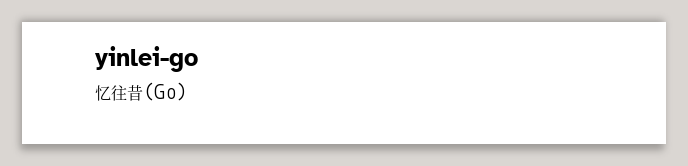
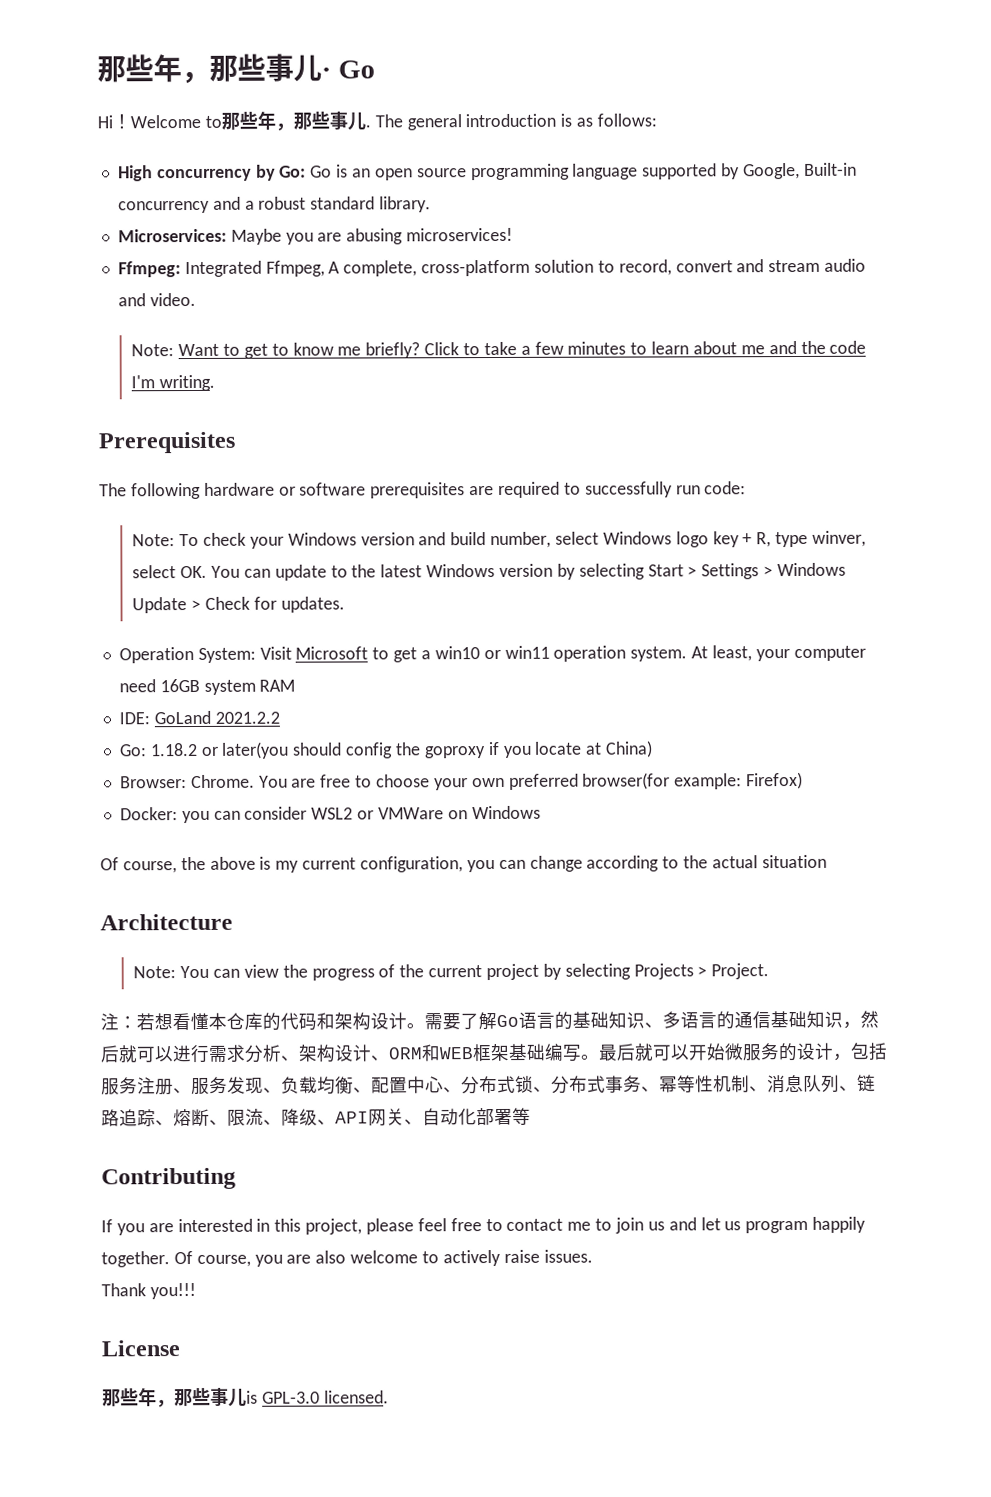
[95,46,198,72] [95,82,187,101] yinlei-go // 忆往昔(Go) -> [97,53,375,85] [97,110,658,131] [117,162,857,182] [117,196,432,214] [117,227,514,245] [117,258,867,278] [117,292,196,307] [131,340,867,359] [131,374,216,392] [98,431,236,454] [99,481,747,500] [132,530,866,549] [132,562,846,581] [132,596,345,614] [118,645,866,664] [118,678,296,695] [118,710,280,725] [118,740,654,759] [119,771,804,791] [119,805,541,824] [100,854,827,874] [100,913,233,931] [133,963,770,981] [100,1010,879,1031] [100,1042,888,1064] [101,1074,876,1096] [101,1107,531,1127] [101,1167,236,1190] [101,1216,867,1236] [101,1249,593,1268] [101,1282,196,1300] [101,1340,181,1357] [102,1387,389,1408] 那些年，那些事儿· Go // Hi！Welcome to那些年，那些事儿. The general introduction is as follows: // High concurrency by Go: Go is an open source programming language supported by Google, Built-in concurrency and a robust standard library. // Microservices: Maybe you are abusing microservices! // Ffmpeg: Integrated Ffmpeg, A complete, cross-platform solution to record, convert and stream audio and video. // Note: Want to get to know me briefly? Click to take a few minutes to learn about me and the code I'm writing. // Prerequisites // The following hardware or software prerequisites are required to successfully run code: // Note: To check your Windows version and build number, select Windows logo key + R, type winver, select OK. You can update to the latest Windows version by selecting Start > Settings > Windows Update > Check for updates. // Operation System: Visit Microsoft to get a win10 or win11 operation system. At least, your computer need 16GB system RAM // IDE: GoLand 2021.2.2 // Go: 1.18.2 or later(you should config the goproxy if you locate at China) // Browser: Chrome. You are free to choose your own preferred browser(for example: Firefox) // Docker: you can consider WSL2 or VMWare on Windows // Of course, the above is my current configuration, you can change according to the actual situation // Architecture // Note: You can view the progress of the current project by selecting Projects > Project. // 注：若想看懂本仓库的代码和架构设计。需要了解Go语言的基础知识、多语言的通信基础知识，然后就可以进行需求分析、架构设计、ORM和WEB框架基础编写。最后就可以开始微服务的设计，包括服务注册、服务发现、负载均衡、配置中心、分布式锁、分布式事务、幂等性机制、消息队列、链路追踪、熔断、限流、降级、API网关、自动化部署等 // Contributing // If you are interested in this project, please feel free to contact me to join us and let us program happily together. Of course, you are also welcome to actively raise issues. // Thank you!!! // License // 那些年，那些事儿is GPL-3.0 licensed.

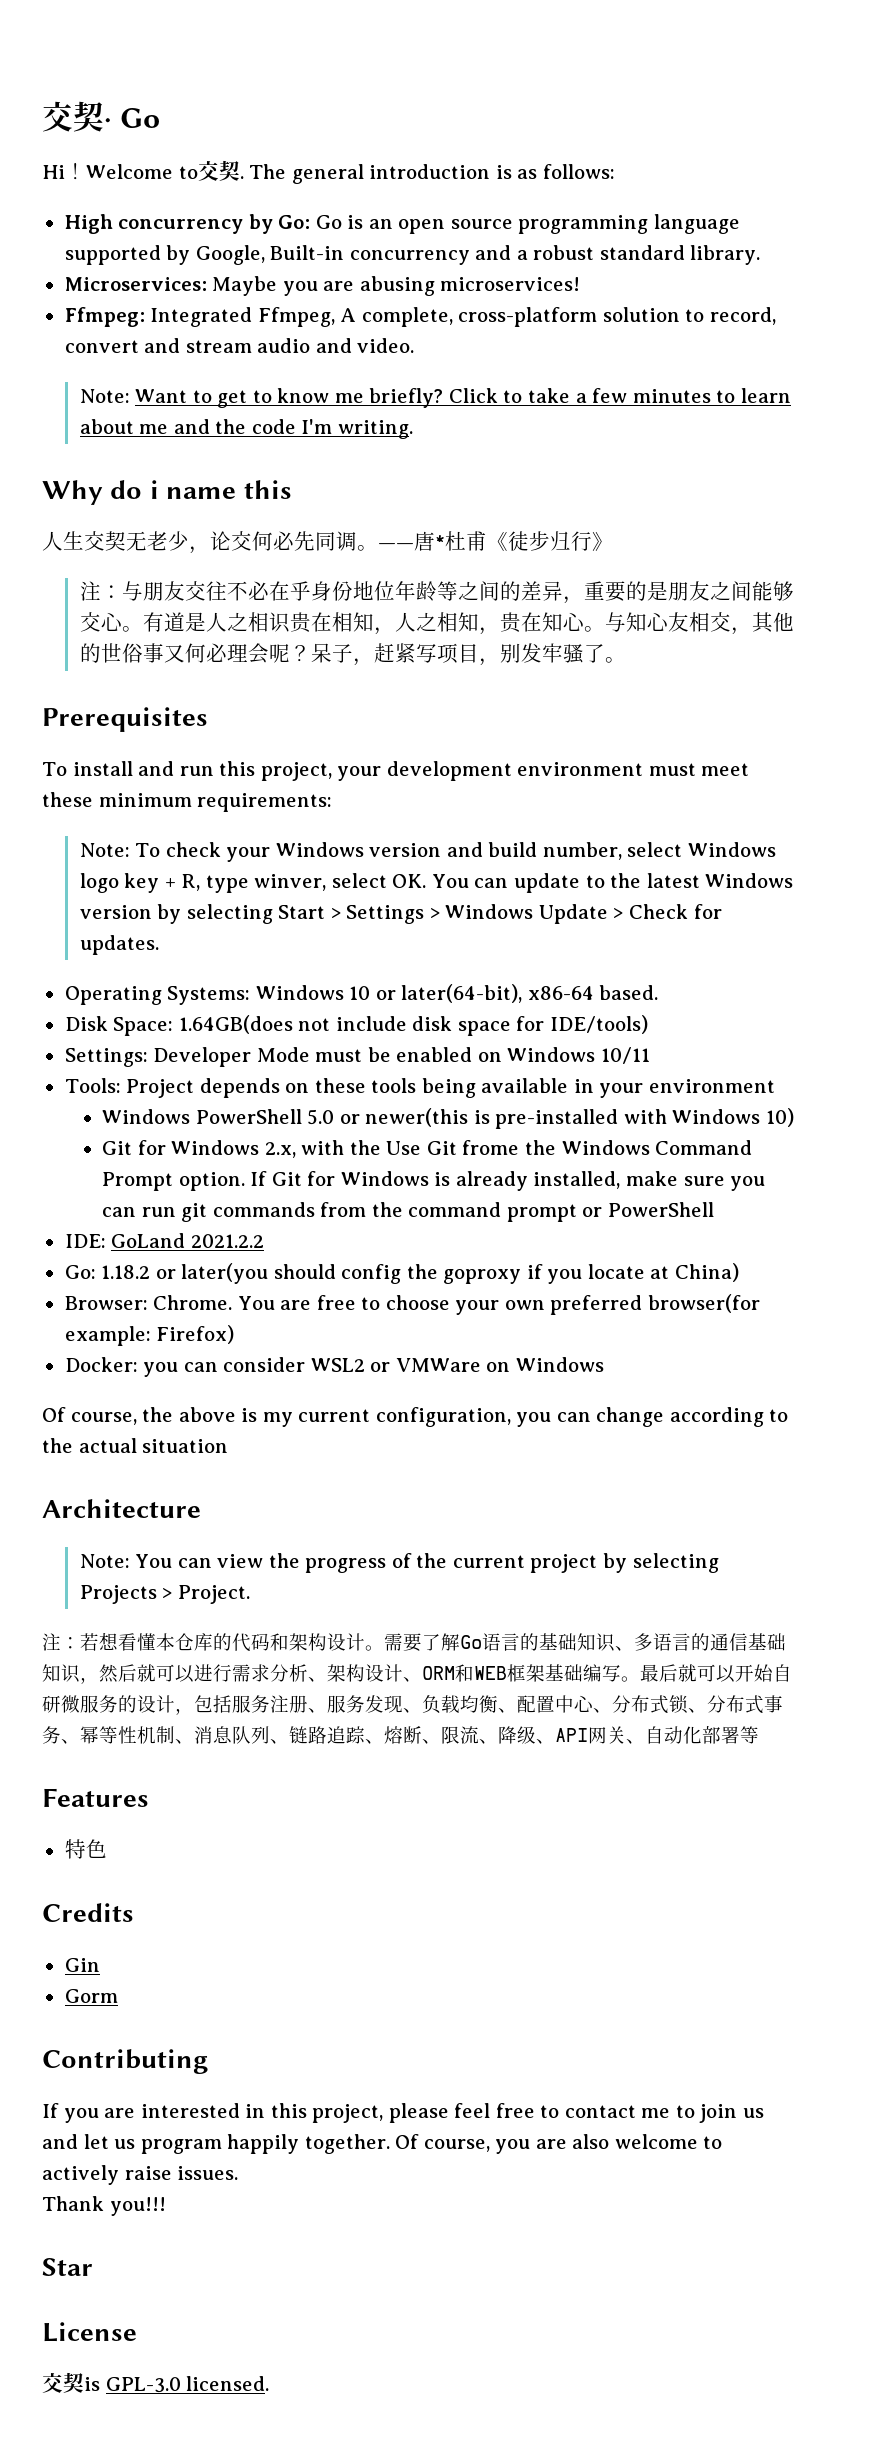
[97,53,322,85] 那些年，那些事儿 -> [42,101,104,132] 交契
[220,110,366,131] 那些年，那些事儿 -> [197,160,240,181] 交契
[98,431,236,454] [99,481,747,500] Prerequisites // The following hardware or software prerequisites are required to successfully run code: -> [42,480,292,505] [42,531,613,554] [79,581,794,604] [79,612,794,635] [79,643,626,666] [42,707,208,732] [42,761,750,781] [42,792,333,812] Why do i name this // 人生交契无老少，论交何必先同调。——唐*杜甫《徒步归行》 // 注：与朋友交往不必在乎身份地位年龄等之间的差异，重要的是朋友之间能够交心。有道是人之相识贵在相知，人之相知，贵在知心。与知心友相交，其他的世俗事又何必理会呢？呆子，赶紧写项目，别发牢骚了。 // Prerequisites // To install and run this project, your development environment must meet these minimum requirements:
[118,645,866,664] [118,678,296,695] Operation System: Visit Microsoft to get a win10 or win11 operation system. At least, your computer need 16GB system RAM -> [64,984,659,1005] [64,1015,648,1036] [64,1047,650,1067] [64,1078,775,1098] [102,1108,794,1129] [102,1140,753,1158] [102,1171,766,1191] [102,1202,714,1222] Operating Systems: Windows 10 or later(64-bit), x86-64 based. // Disk Space: 1.64GB(does not include disk space for IDE/tools) // Settings: Developer Mode must be enabled on Windows 10/11 // Tools: Project depends on these tools being available in your environment // Windows PowerShell 5.0 or newer(this is pre-installed with Windows 10) // Git for Windows 2.x, with the Use Git frome the Windows Command Prompt option. If Git for Windows is already installed, make sure you can run git commands from the command prompt or PowerShell
(726, 1052) none -> [773,1664,792,1682] [42,1695,61,1713] 自研
(531, 1116) none -> [42,1788,149,1807] [64,1839,107,1859] [42,1903,134,1922] [64,1958,100,1972] [64,1989,118,2003] // Features // 特色 // Credits // Gin // Gorm
(196, 1291) none -> [42,2258,93,2276] // Star
[102,1387,247,1408] 那些年，那些事儿 -> [42,2372,84,2393] 交契

